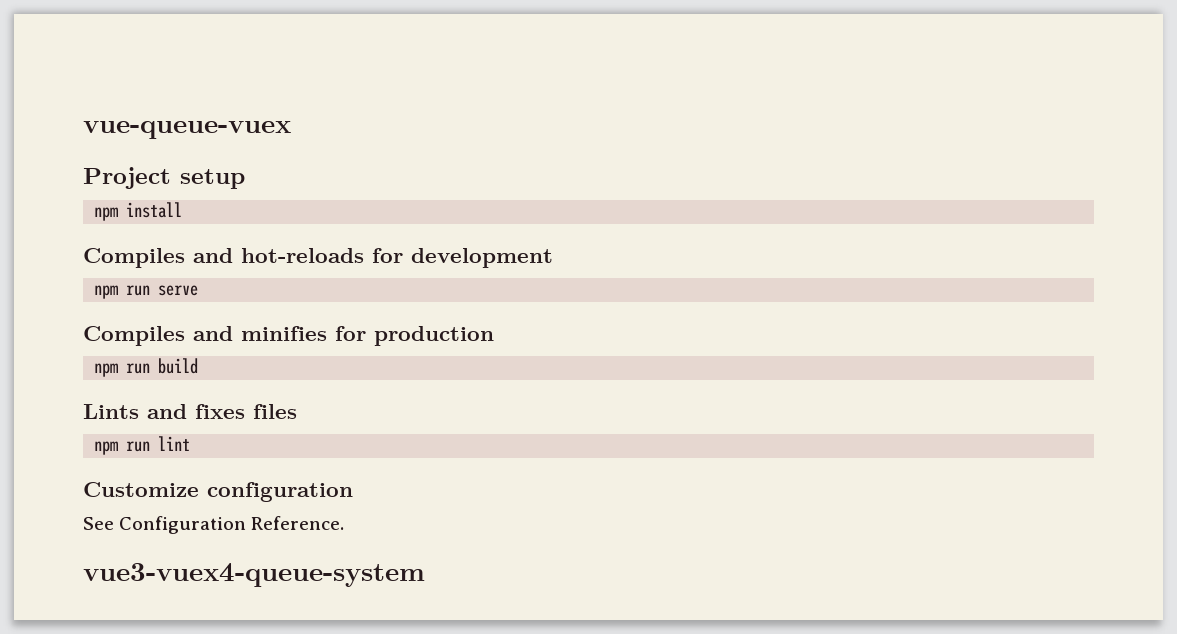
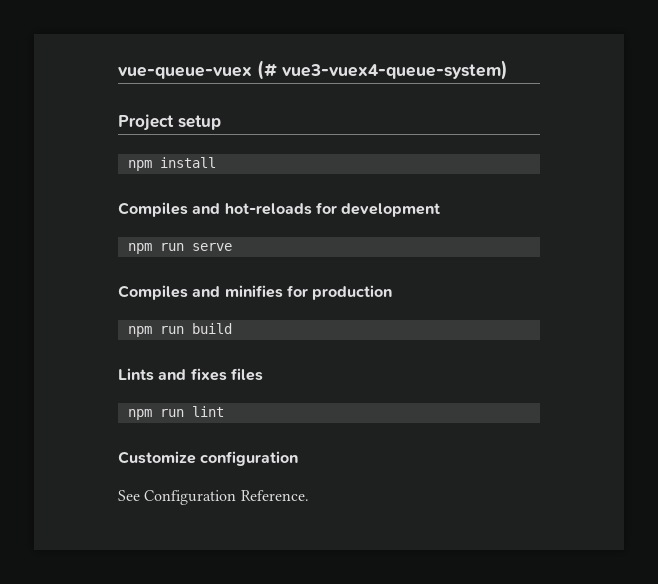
(291, 130) none -> [257,60,508,80] (# vue3-vuex4-queue-system)
[83,563,425,587] // vue3-vuex4-queue-system -> (309, 495) none

